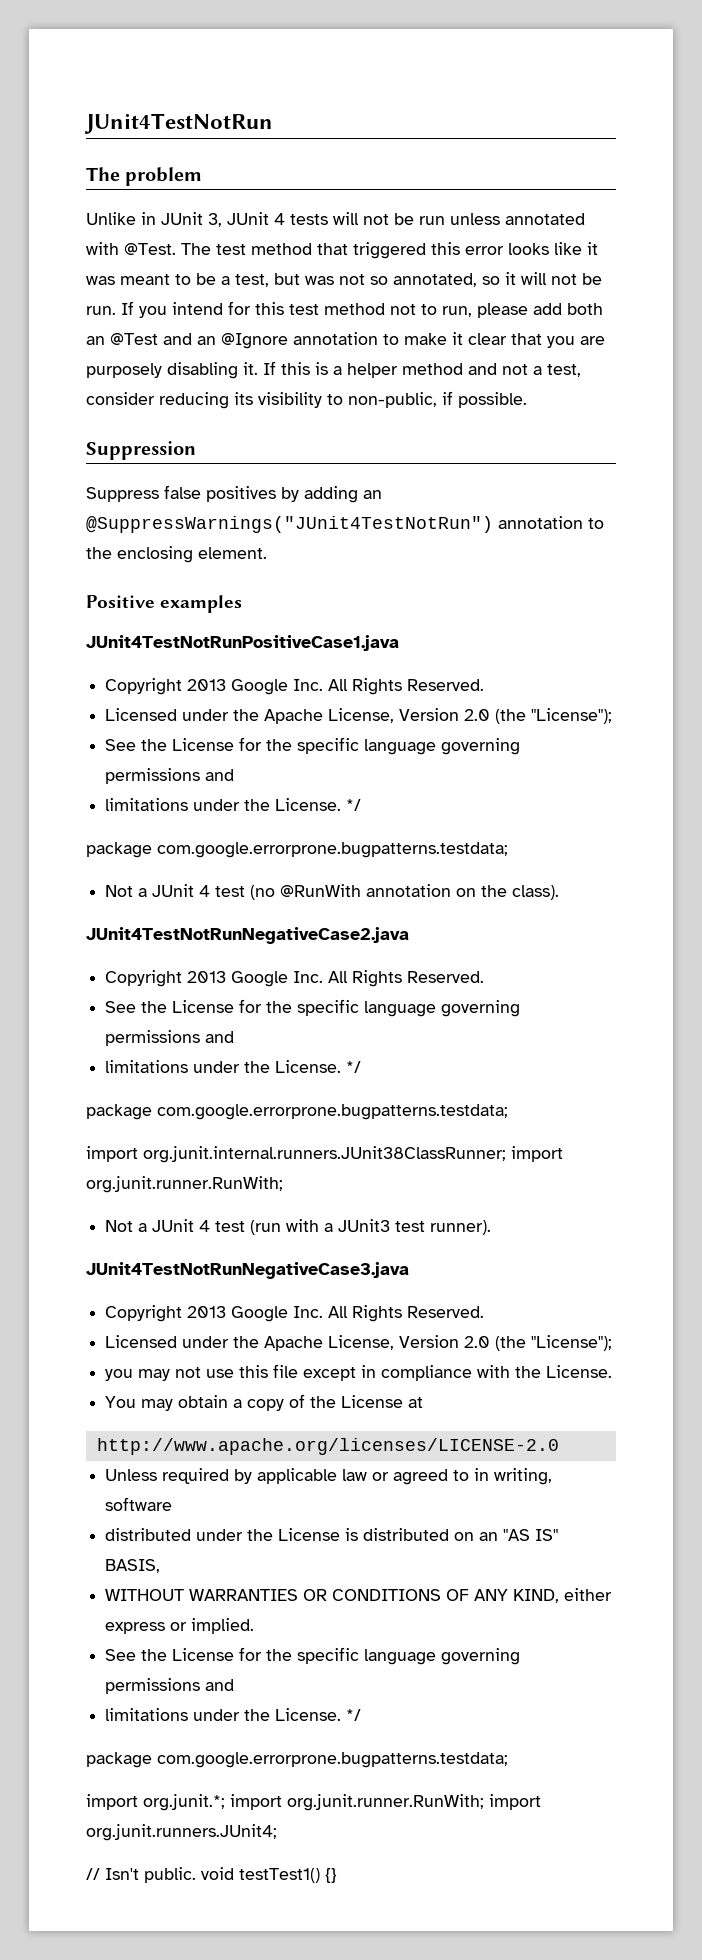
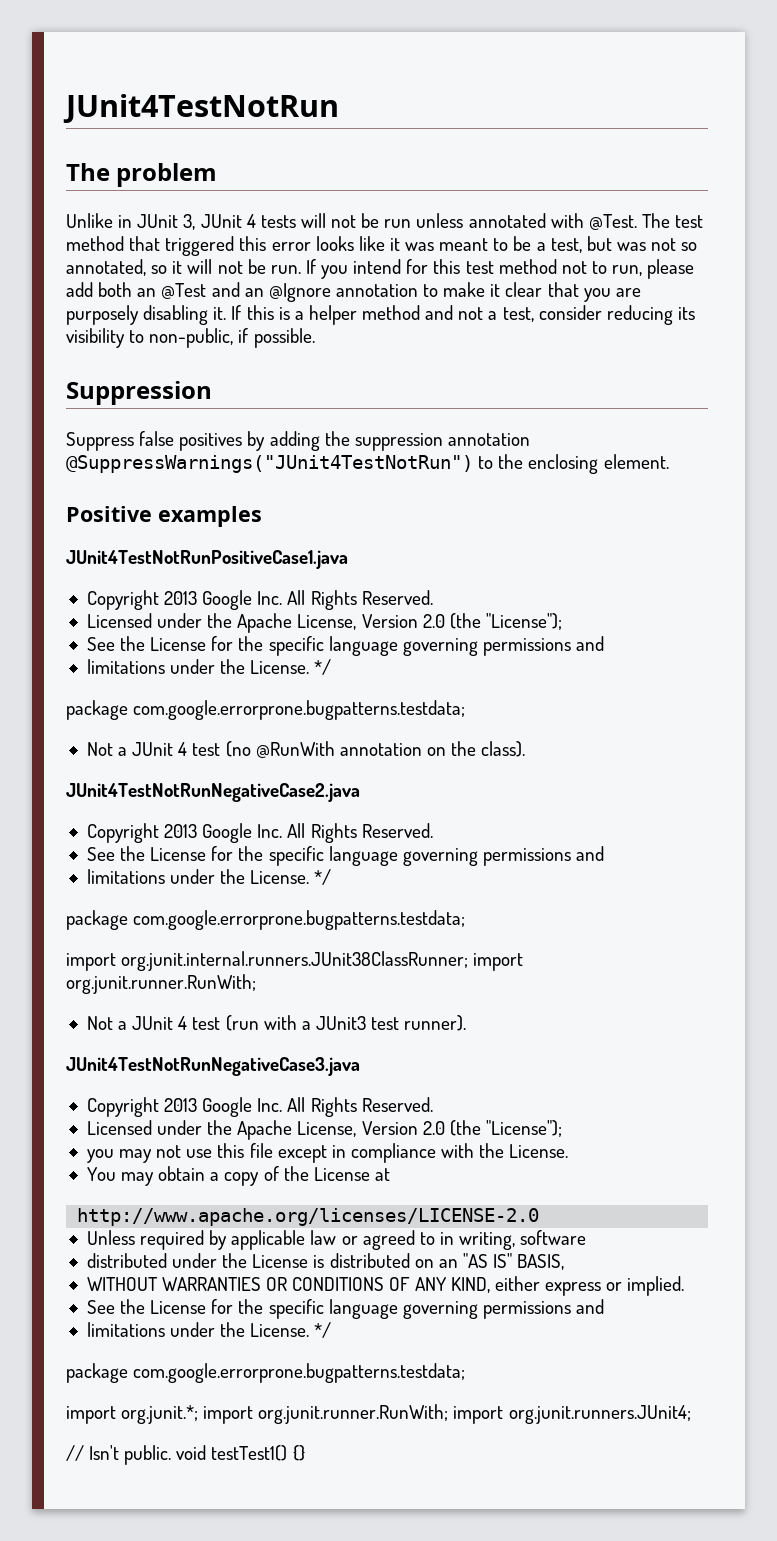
[363,490,382,499] [86,516,583,533] an @SuppressWarnings("JUnit4TestNotRun") annotation -> [324,431,530,451] [66,455,473,473] the suppression annotation @SuppressWarnings("JUnit4TestNotRun")

